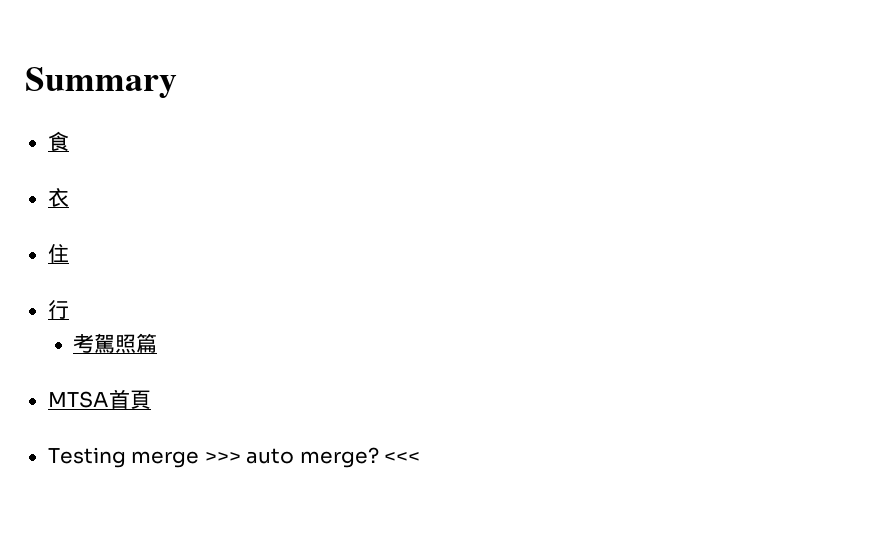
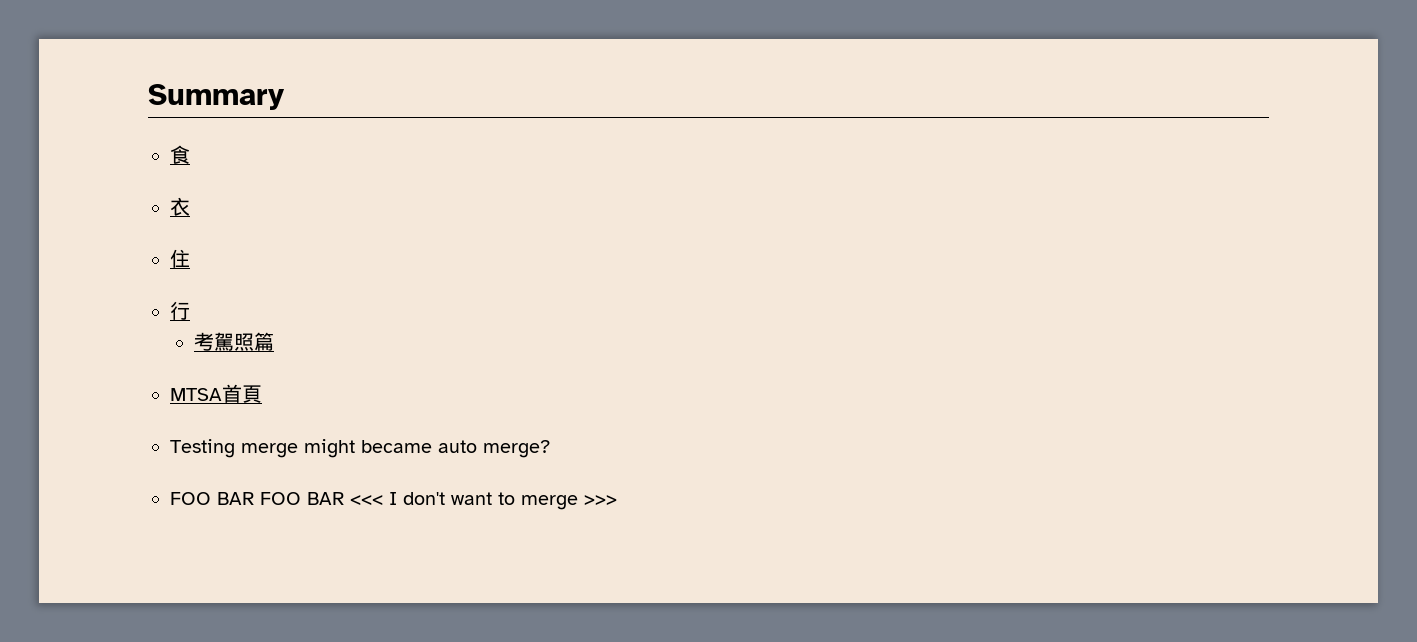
[204,451,241,463] >>> -> [304,439,432,458] might became
[384,451,421,463] <<< -> [170,492,617,510] // FOO BAR FOO BAR <<< I don't want to merge >>>

